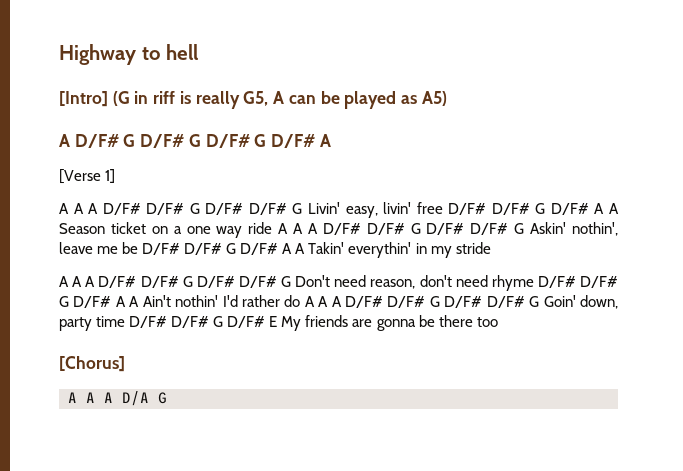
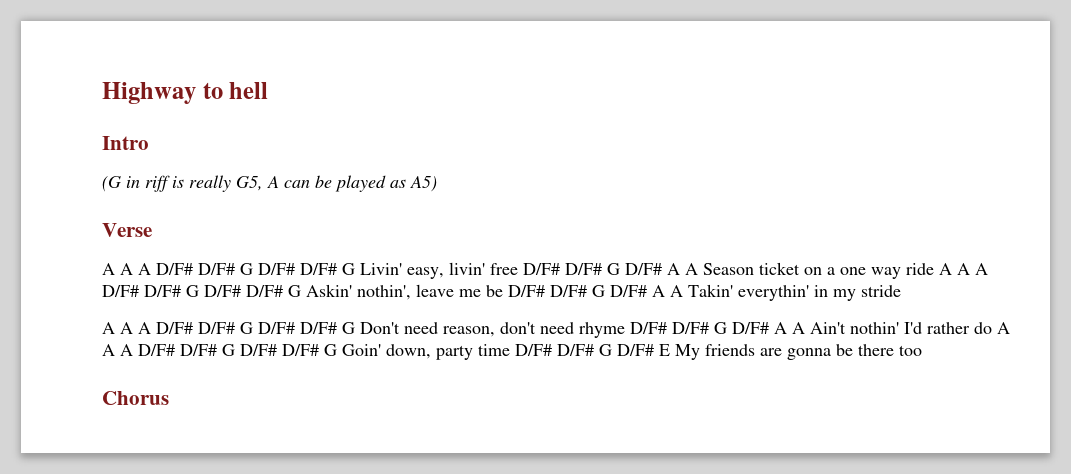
[59,91,108,107] [Intro] -> [102,136,149,150] Intro //
[59,134,331,148] [59,169,116,184] A D/F# G D/F# G D/F# G D/F# A // [Verse 1] -> [102,223,152,237] Verse
[59,356,125,372] [68,391,167,406] [Chorus] // A A A D/A G -> [102,391,169,405] Chorus

